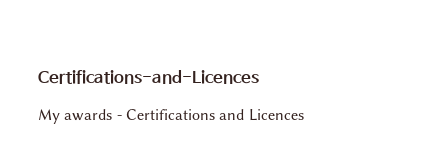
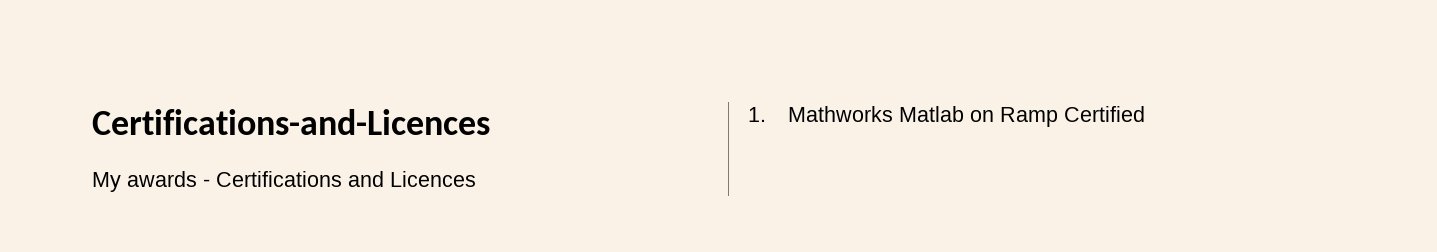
(304, 115) none -> [748,106,1146,127] // 1. Mathworks Matlab on Ramp Certified

